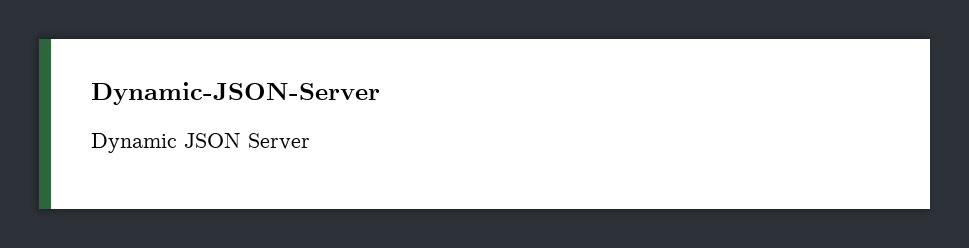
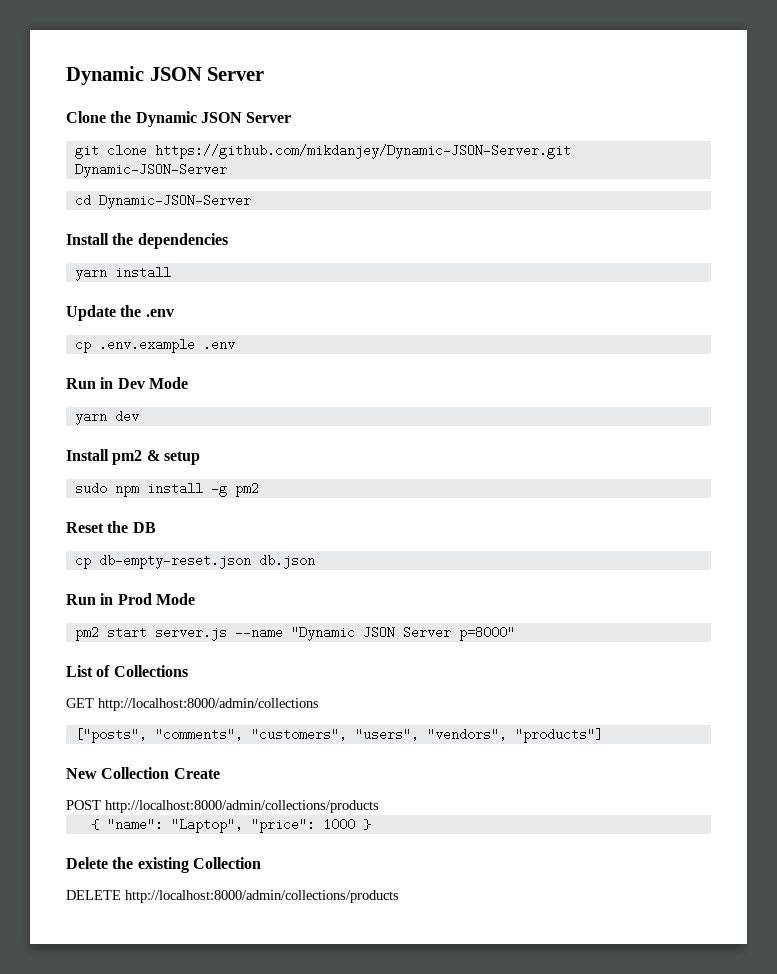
[91,82,380,105] [91,133,310,153] Dynamic-JSON-Server // Dynamic JSON Server -> [66,66,265,85] [66,111,292,127] [74,144,571,159] [74,163,227,178] [74,194,251,209] [66,233,228,249] [74,266,171,281] [66,305,174,321] [74,338,235,353] [66,377,188,389] [74,410,139,425] [66,449,200,465] [74,482,259,497] [66,521,156,533] [74,554,315,569] [66,593,195,605] [74,626,515,641] [66,665,188,677] [66,698,319,711] [74,728,603,743] [66,767,220,779] [66,800,379,813] [90,818,371,833] [66,857,261,873] [66,890,399,903] Dynamic JSON Server // Clone the Dynamic JSON Server // git clone https://github.com/mikdanjey/Dynamic-JSON-Server.git Dynamic-JSON-Server // cd Dynamic-JSON-Server // Install the dependencies // yarn install // Update the .env // cp .env.example .env // Run in Dev Mode // yarn dev // Install pm2 & setup // sudo npm install -g pm2 // Reset the DB // cp db-empty-reset.json db.json // Run in Prod Mode // pm2 start server.js --name "Dynamic JSON Server p=8000" // List of Collections // GET http://localhost:8000/admin/collections // ["posts", "comments", "customers", "users", "vendors", "products"] // New Collection Create // POST http://localhost:8000/admin/collections/products // { "name": "Laptop", "price": 1000 } // Delete the existing Collection // DELETE http://localhost:8000/admin/collections/products

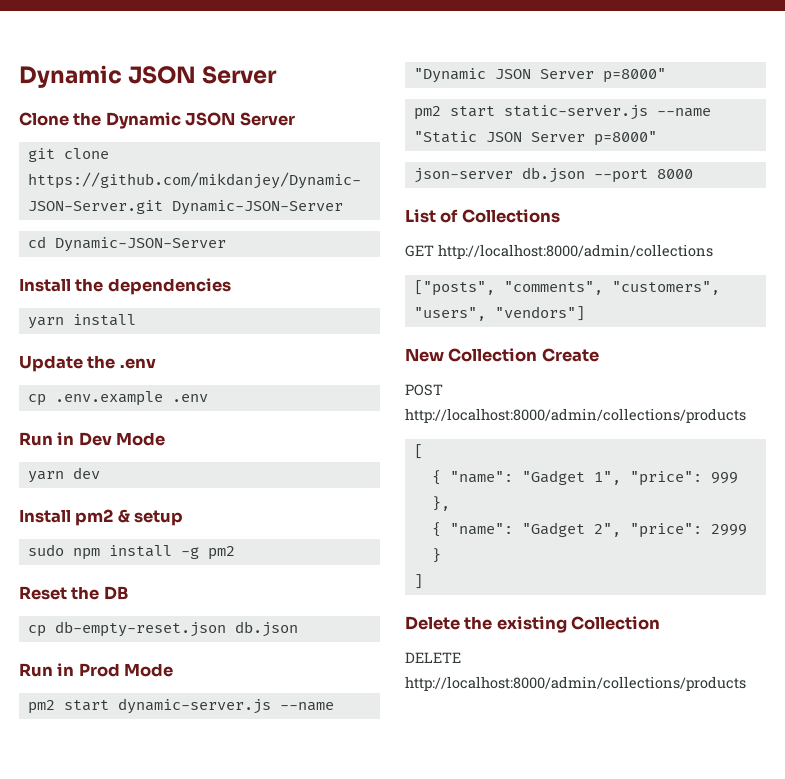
[154,626,227,641] server.js -> [117,698,271,714] dynamic-server.js
(515, 633) none -> [413,105,711,120] [413,131,657,146] [413,167,693,183] // pm2 start static-server.js --name "Static JSON Server p=8000" // json-server db.json --port 8000
[426,728,603,743] "vendors", "products"] -> [494,306,585,321] "vendors"]
[90,818,355,833] // { "name": "Laptop", "price": 1000 -> [413,444,423,459] [431,470,738,486] [431,496,450,511] [431,522,747,538] // [ // { "name": "Gadget 1", "price": 999 }, // { "name": "Gadget 2", "price": 2999
(371, 824) none -> [413,574,423,589] // ]

